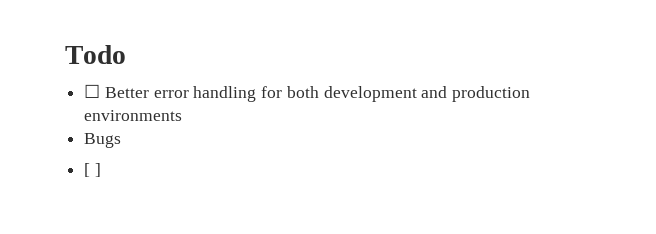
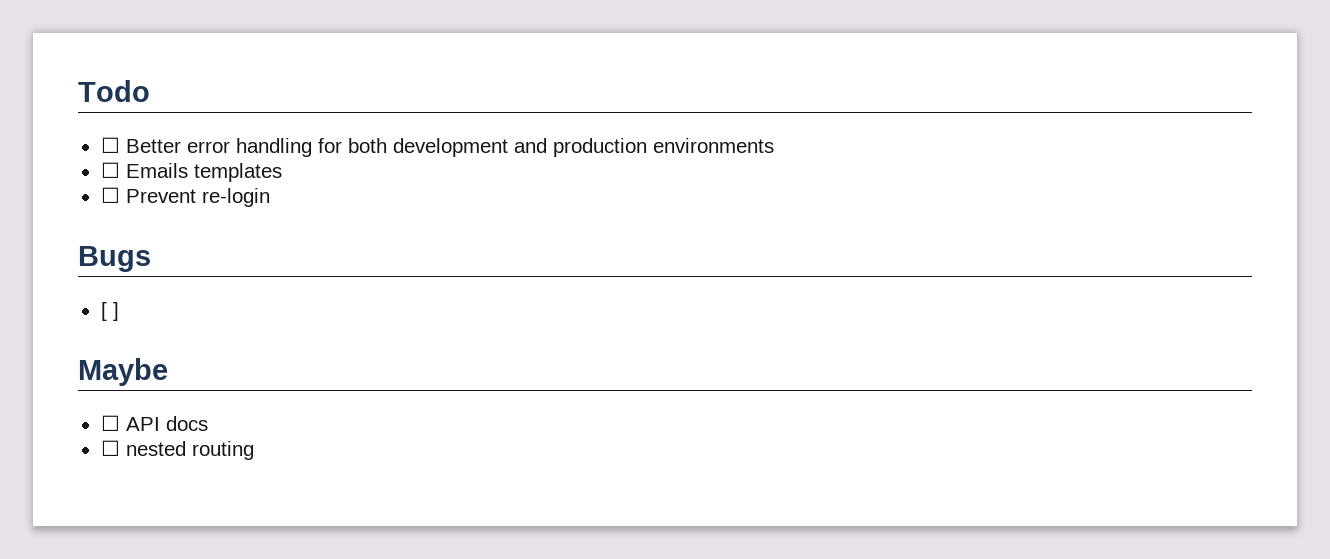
[84,133,122,148] [84,163,101,177] Bugs // [ ] -> [100,162,282,182] [100,187,270,207] [78,246,151,272] [100,302,119,321] [78,358,168,386] [100,415,208,431] [100,440,254,460] ☐ Emails templates // ☐ Prevent re-login // Bugs // [ ] // Maybe // ☐ API docs // ☐ nested routing

